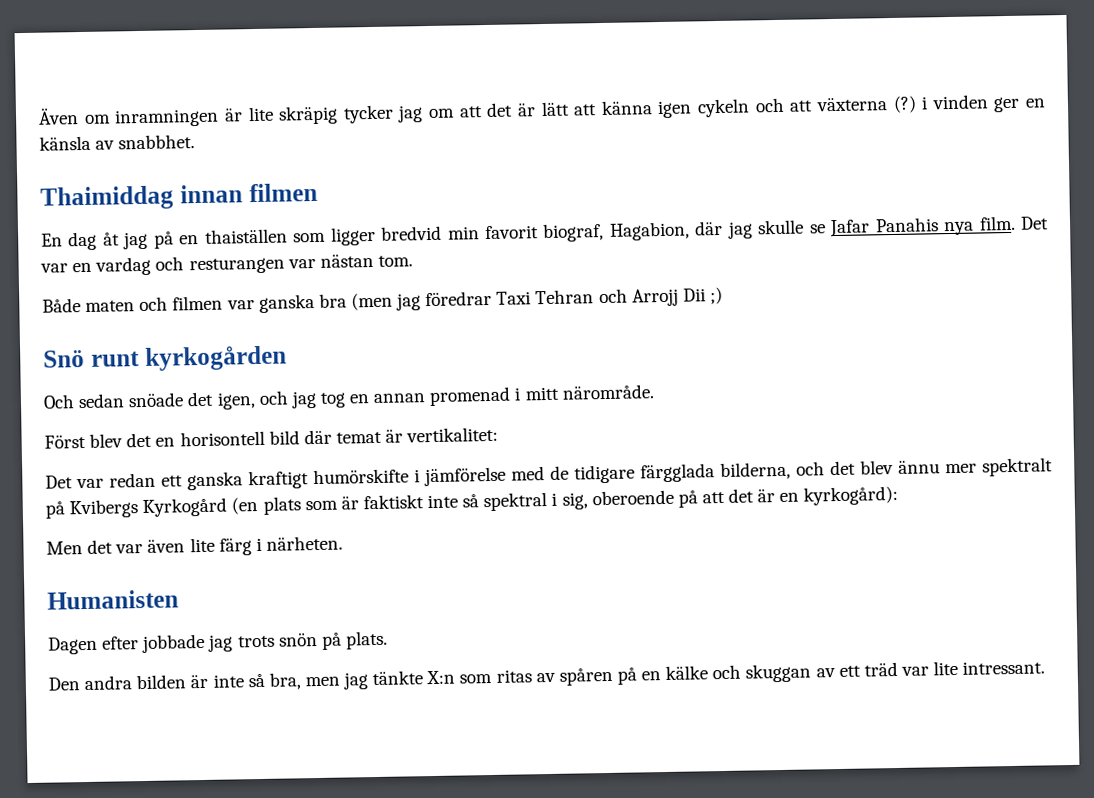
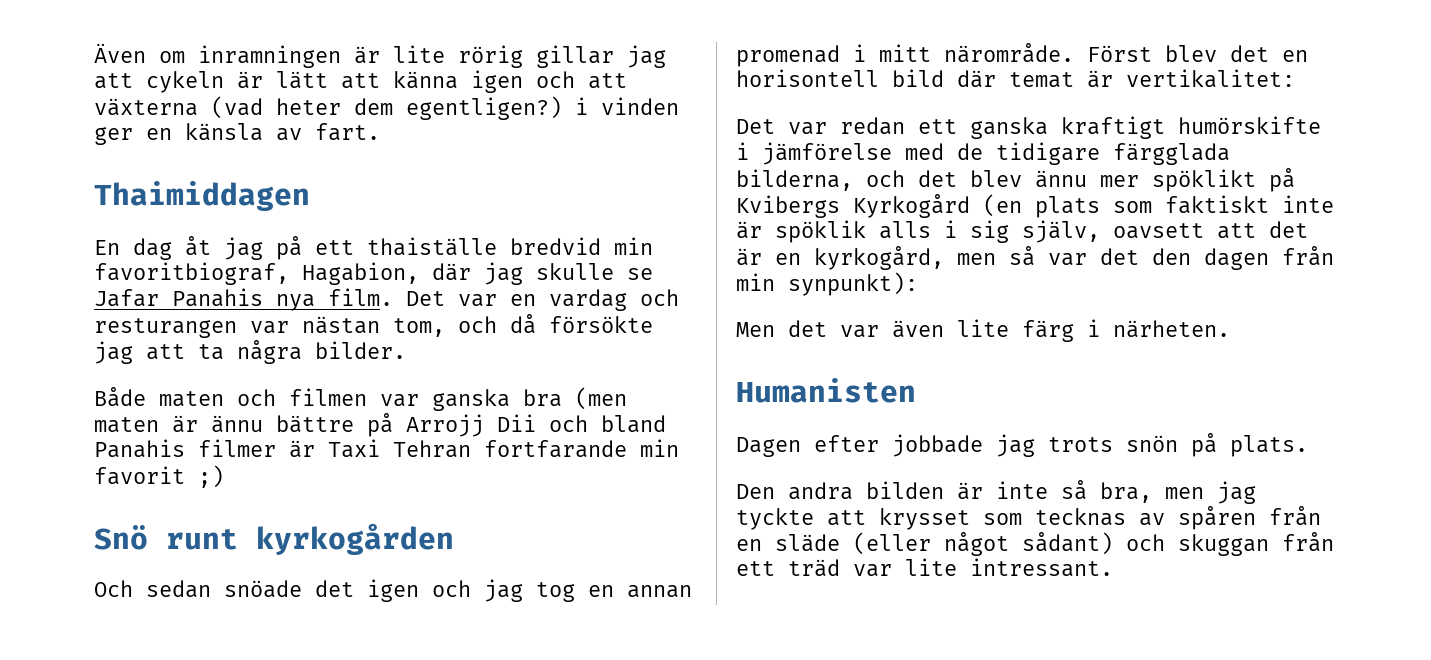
[278,102,514,125] skräpig tycker jag om att det -> [458,45,666,68] [94,71,224,93] rörig gillar jag att cykeln
[697,98,750,118] cykeln -> (523, 81) none
[892,95,917,113] (?) -> [211,96,562,120] (vad heter dem egentligen?)
[118,134,196,150] [40,182,318,211] snabbhet. // Thaimiddag innan filmen -> [315,123,380,141] [94,181,310,211] fart. // Thaimiddagen
[179,222,605,246] en thaiställen som ligger bredvid min favorit biograf, -> [315,237,653,256] [94,262,289,285] ett thaiställe bredvid min favoritbiograf,
[377,255,413,267] tom. -> [393,314,653,337] [94,340,406,364] tom, och då försökte jag att ta några bilder.
[396,288,706,311] jag föredrar Taxi Tehran och Arrojj Dii -> [94,413,666,437] [94,439,679,458] [94,466,185,485] maten är ännu bättre på Arrojj Dii och bland Panahis filmer är Taxi Tehran fortfarande min favorit
[216,392,256,410] igen, -> [367,579,419,602] igen
(655, 392) // -> (1074, 53) none
[982,457,1053,477] spektralt -> [1152,169,1256,192] spöklikt
[340,496,359,510] är -> (1152, 207) none
[462,485,899,512] så spektral i sig, oberoende på att det är en kyrkogård): -> [736,220,1308,243] [736,246,1334,270] [736,272,918,296] är spöklik alls i sig själv, oavsett att det är en kyrkogård, men så var det den dagen från min synpunkt):
[372,665,709,686] tänkte X:n som ritas av spåren på en kälke -> [736,506,1321,530] [736,532,1113,556] tyckte att krysset som tecknas av spåren från en släde (eller något sådant)
[815,668,836,678] av -> [1282,532,1334,552] från

